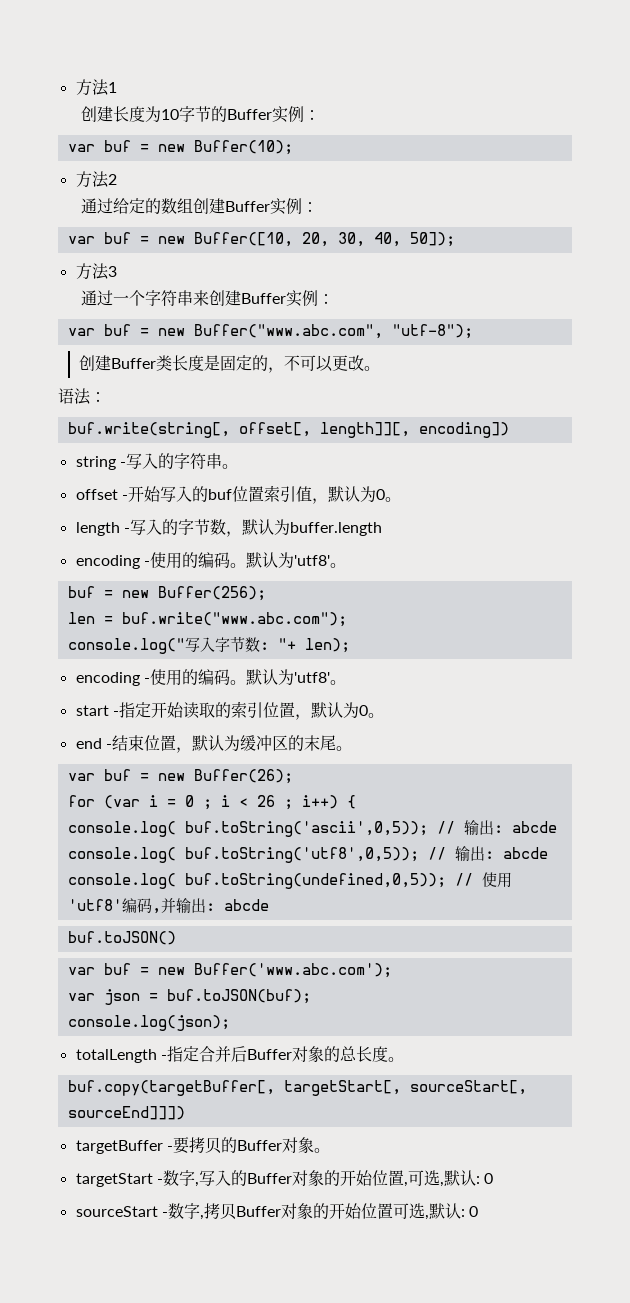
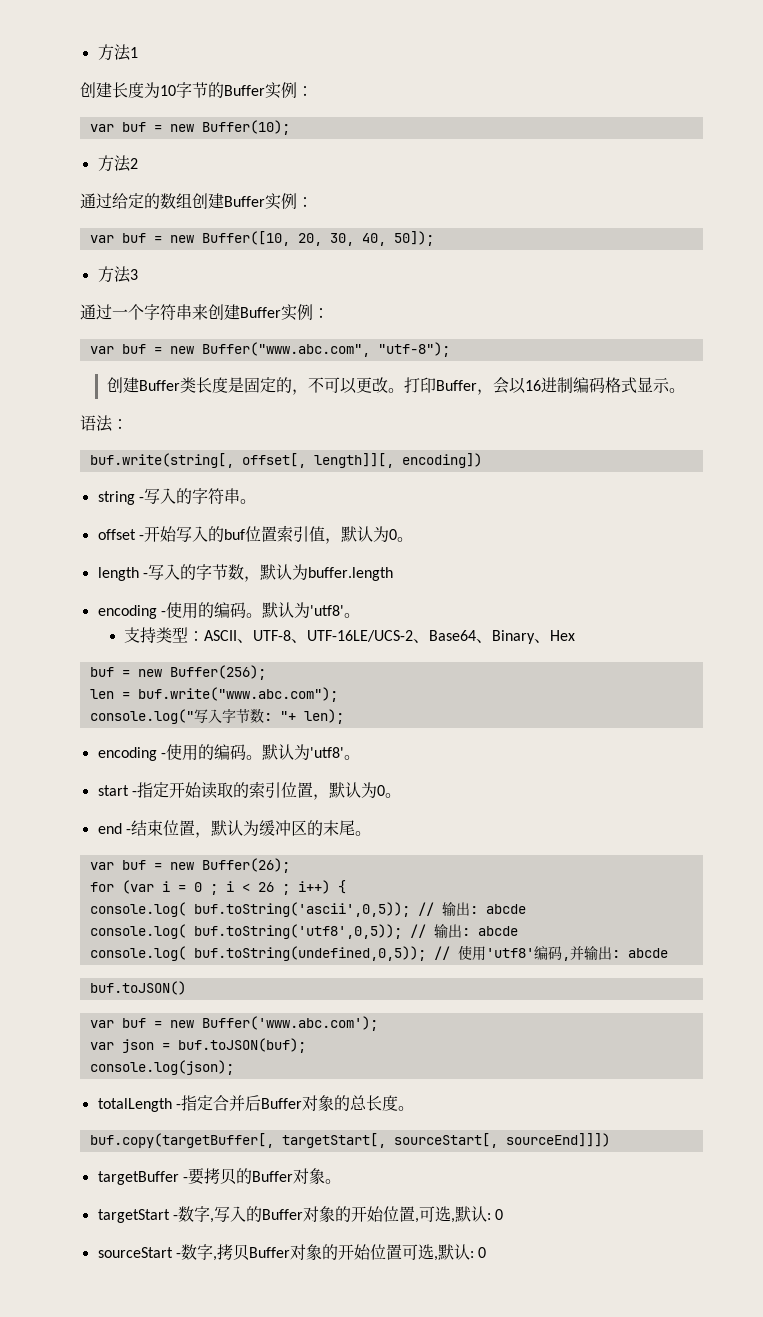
(381, 368) none -> [403,377,685,395] 打印Buffer，会以16进制编码格式显示。
(346, 565) none -> [124,627,576,644] // 支持类型：ASCII、UTF-8、UTF-16LE/UCS-2、Base64、Binary、Hex

